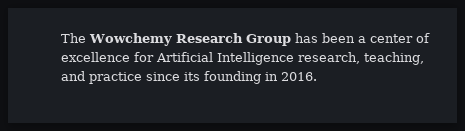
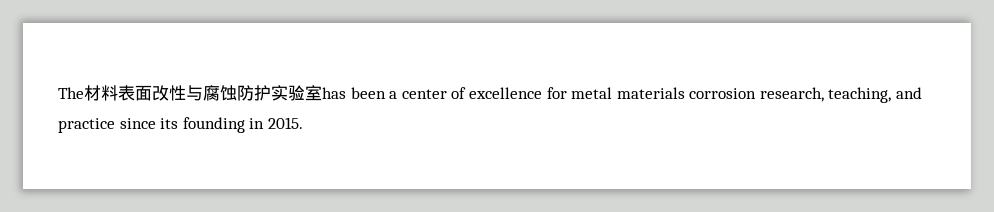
[89,33,291,46] Wowchemy Research Group -> [84,85,322,101] 材料表面改性与腐蚀防护实验室
[156,52,294,65] Artificial Intelligence -> [571,87,757,99] metal materials corrosion
[281,72,317,81] 2016. -> [267,117,303,129] 2015.

